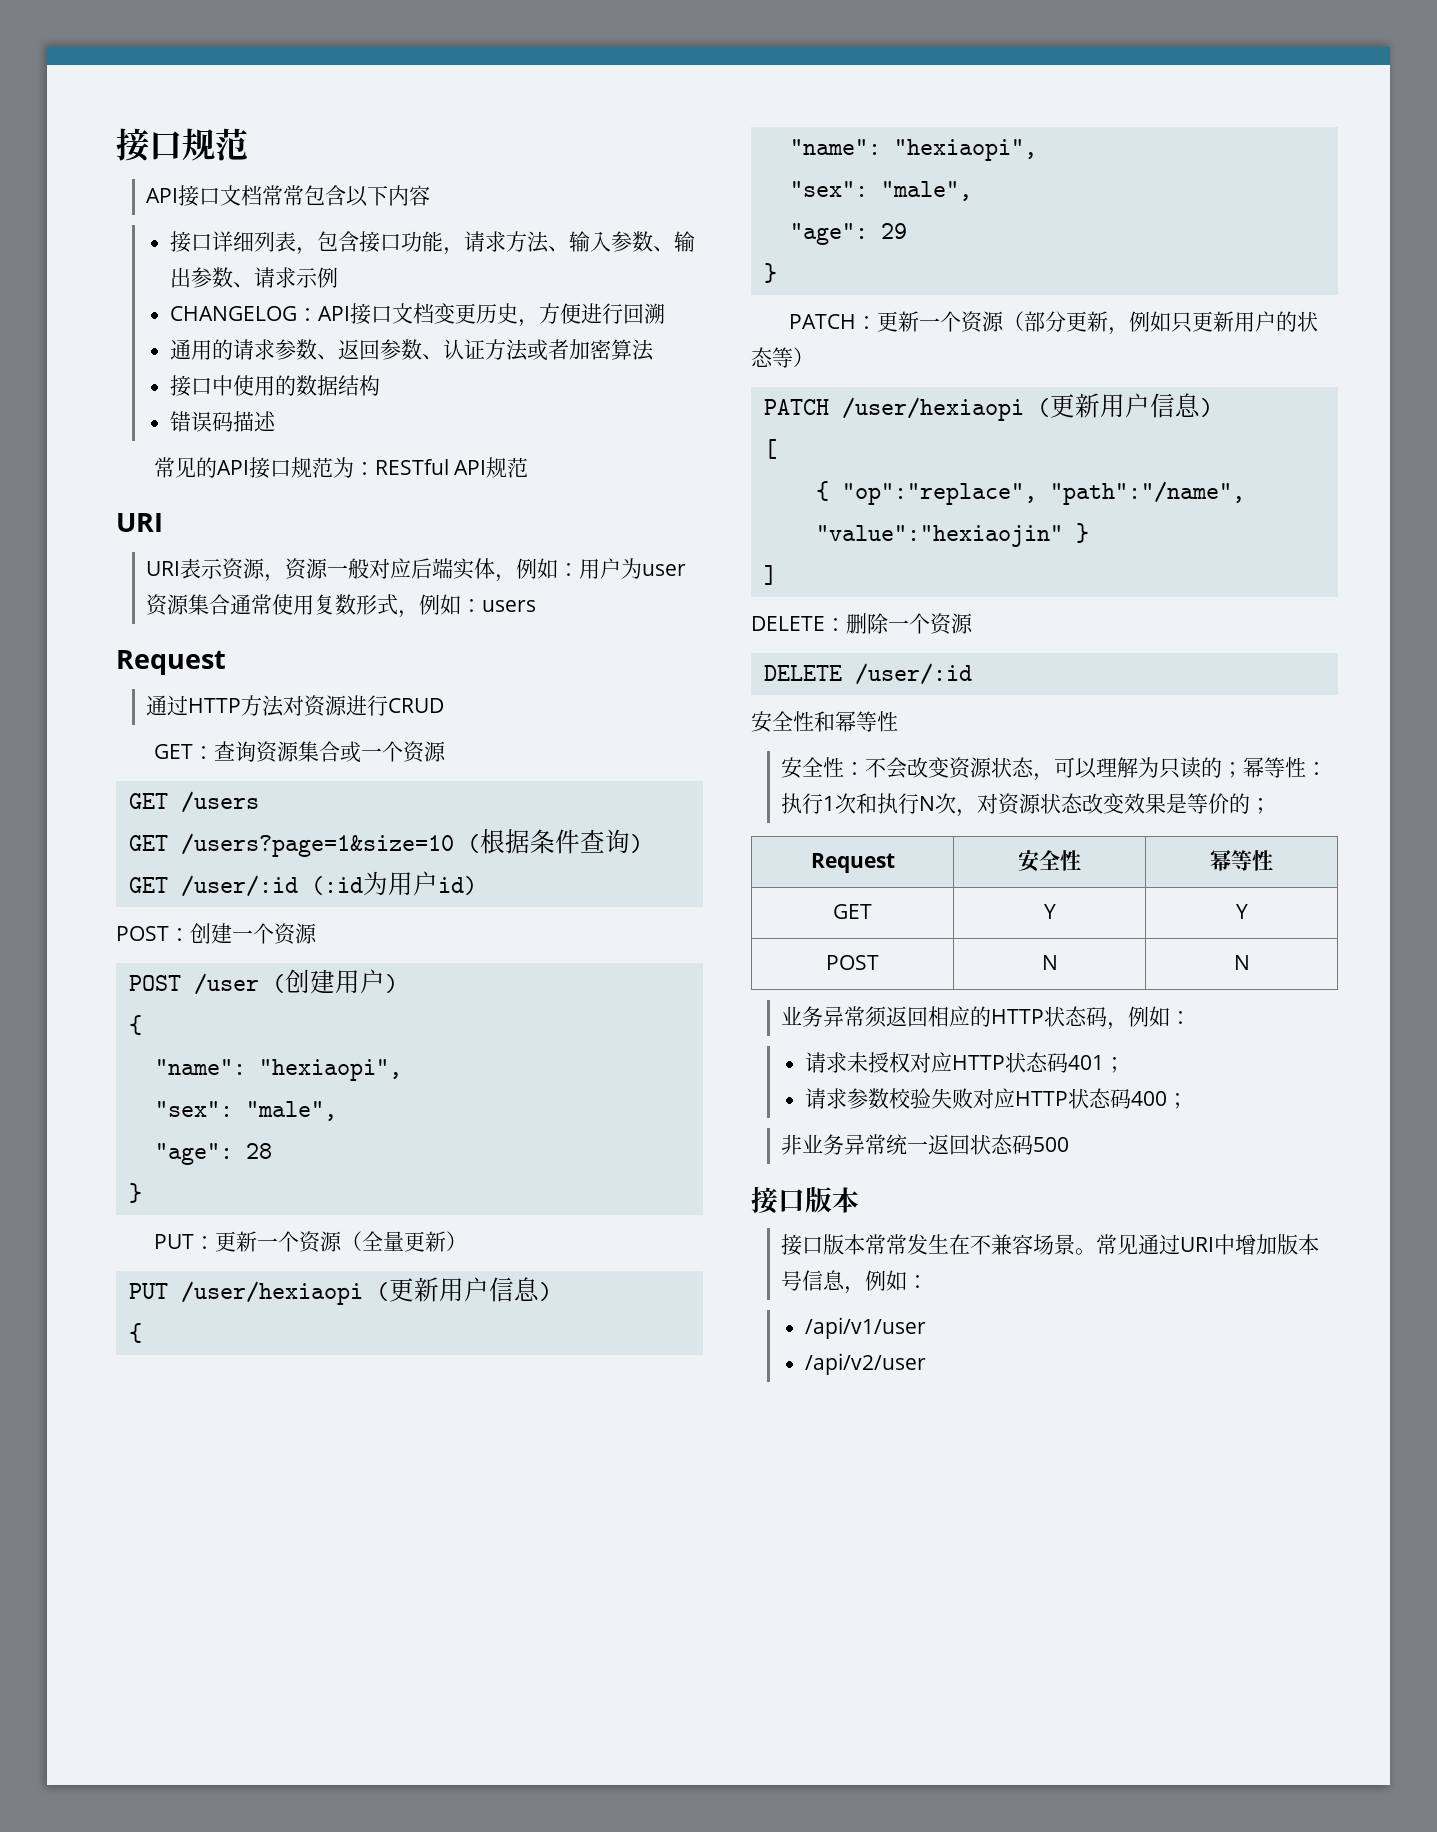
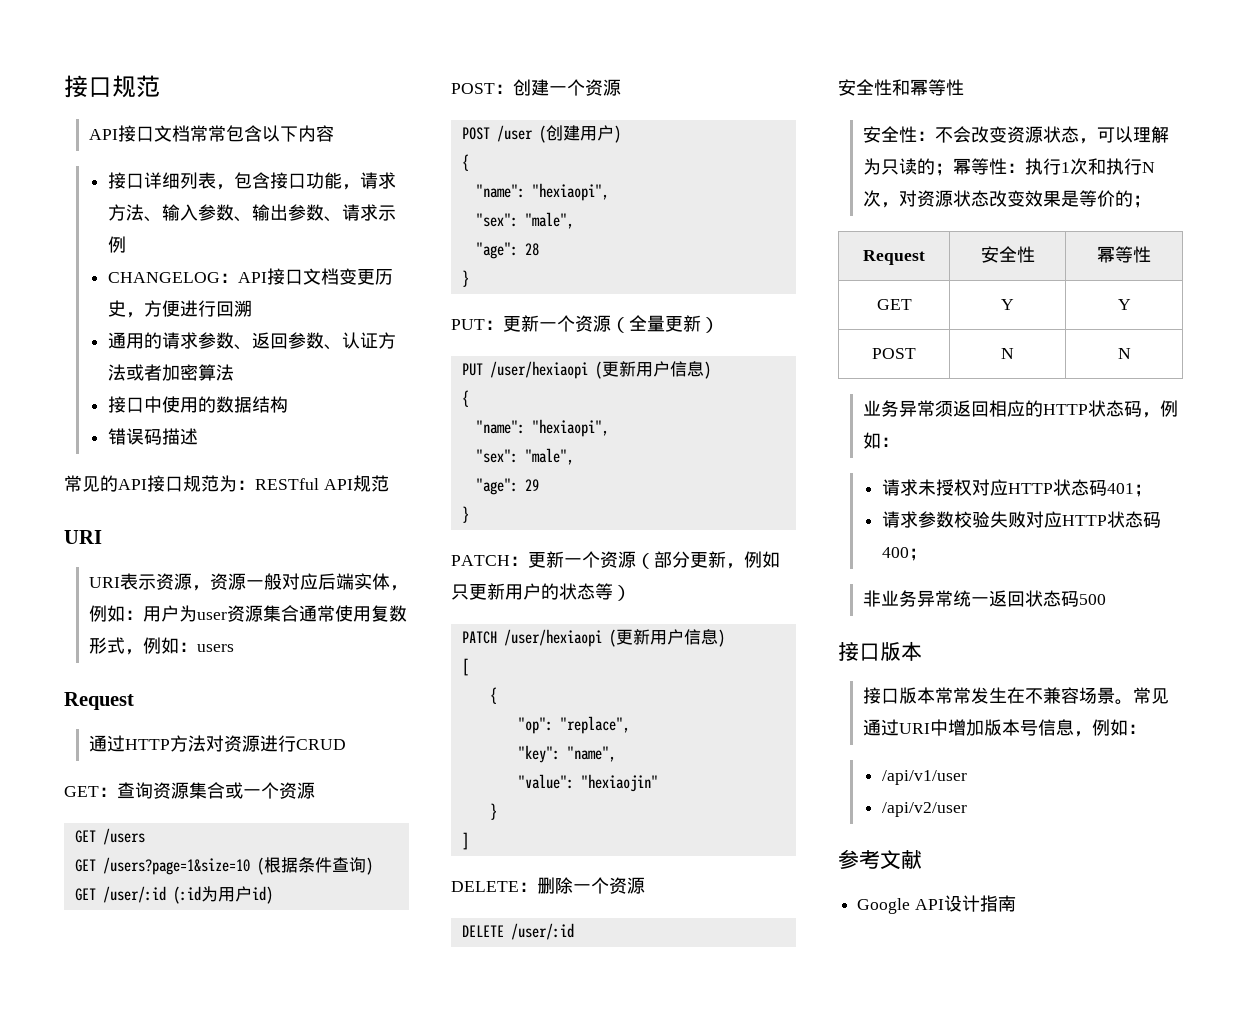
[841,481,1245,505] [815,525,1063,547] "op":"replace", "path":"/name", "value":"hexiaojin" -> [517,716,630,734] [517,745,616,763] [517,774,658,792] // "op": "replace", // "key": "name", // "value": "hexiaojin" //
(926, 1364) none -> [838,849,922,870] [857,895,1016,914] // 参考文献 // Google API设计指南

